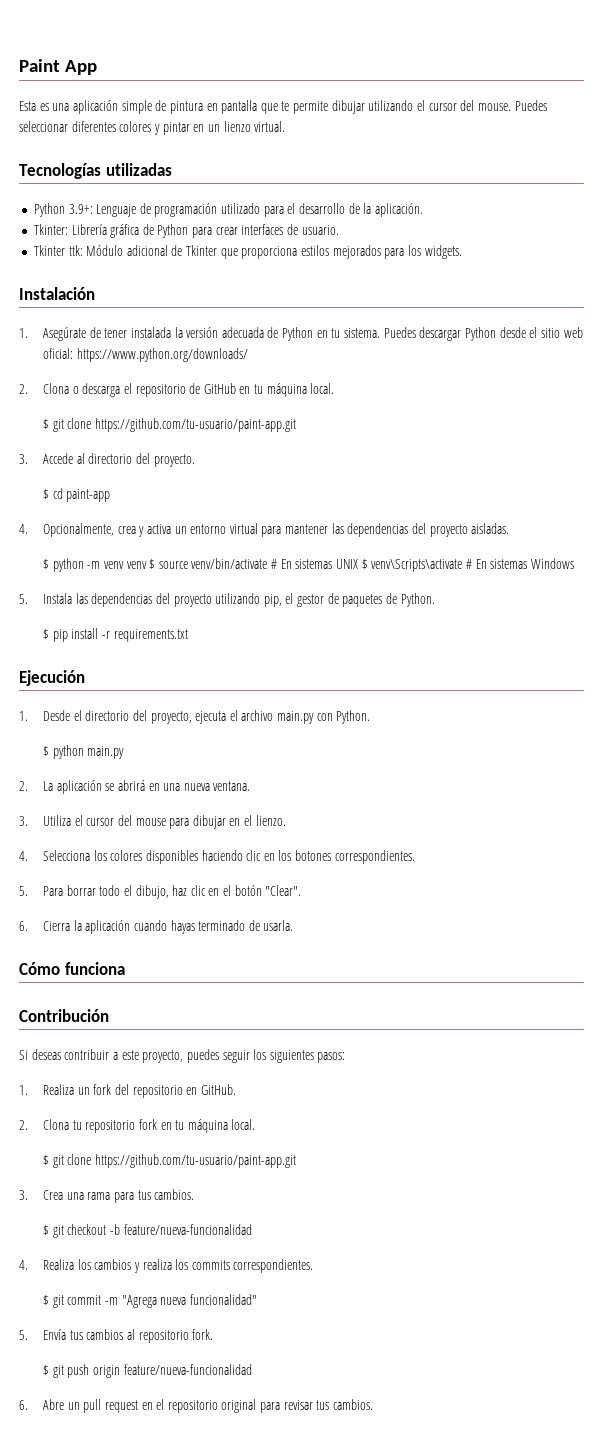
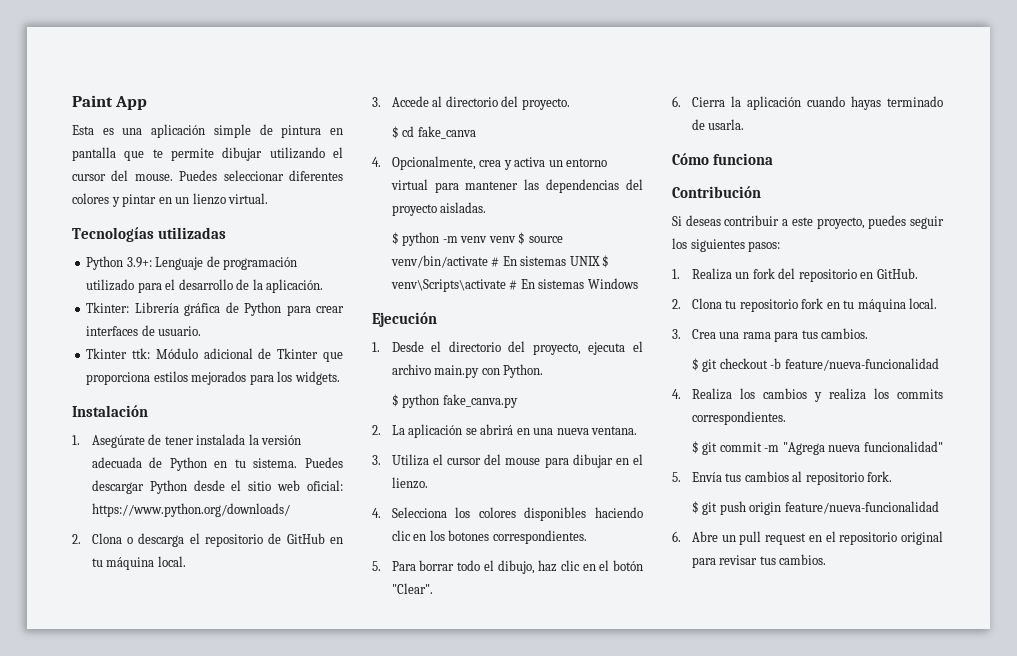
[42,418,296,432] // $ git clone https://github.com/tu-usuario/paint-app.git -> (186, 561) none
[66,489,111,502] paint-app -> [417,126,476,139] fake_canva
[19,593,435,607] [42,628,188,642] // 5. Instala las dependencias del proyecto utilizando pip, el gestor de paquetes de Python. // $ pip install -r requirements.txt -> (638, 283) none
[87,746,125,759] main.py -> [442,394,518,408] fake_canva.py
[42,1154,296,1168] // $ git clone https://github.com/tu-usuario/paint-app.git -> (938, 303) none

